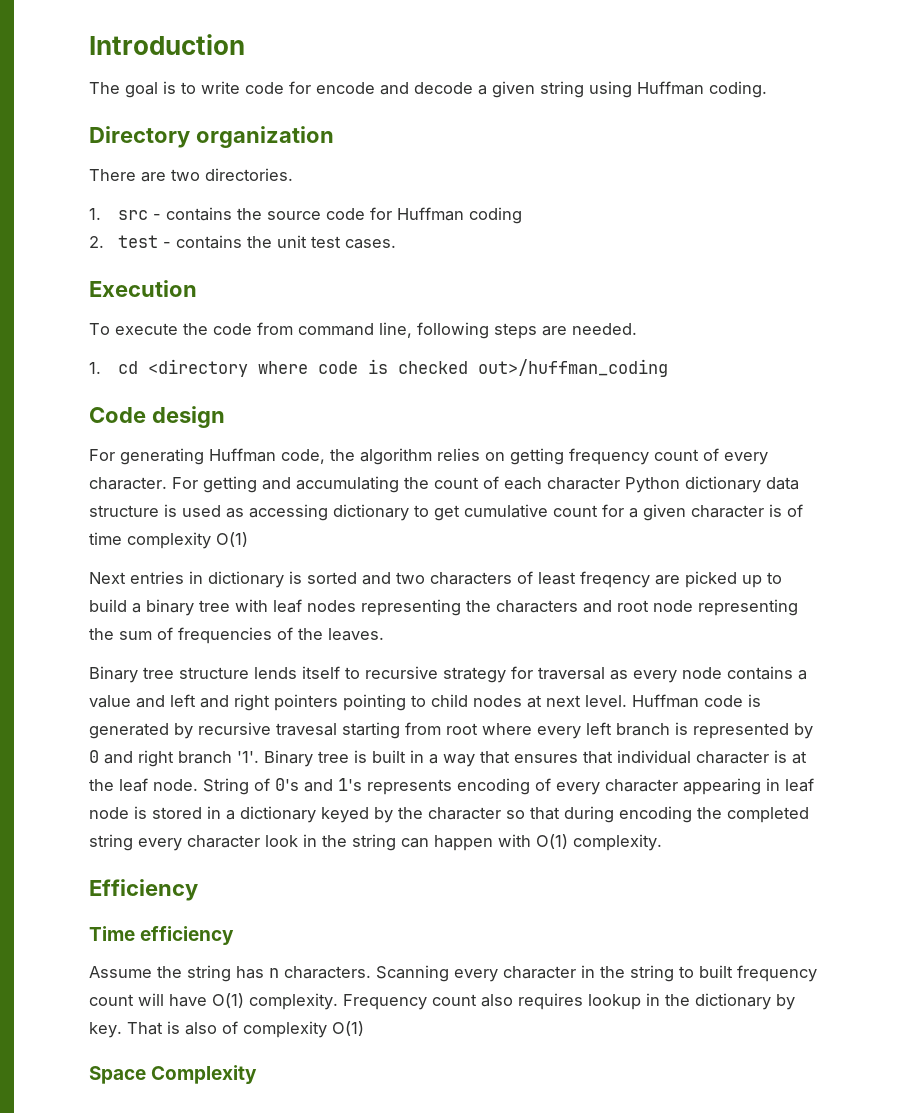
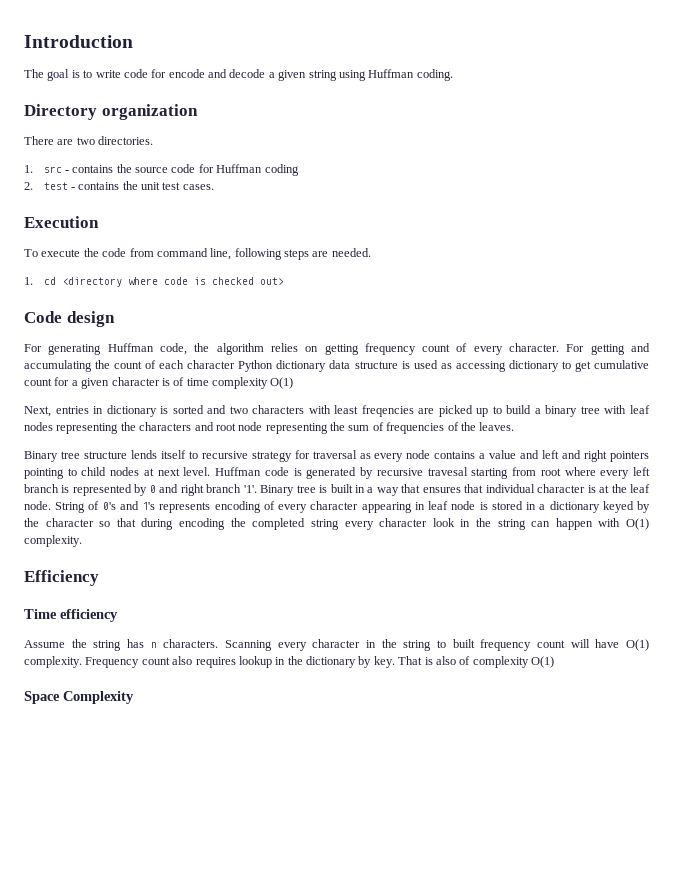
[477,359,668,377] out>/huffman_coding -> [259,277,284,285] out>
[89,572,126,584] Next -> [24,406,51,417] Next,
[517,571,650,588] of least freqency -> [308,405,414,417] with least freqencies

